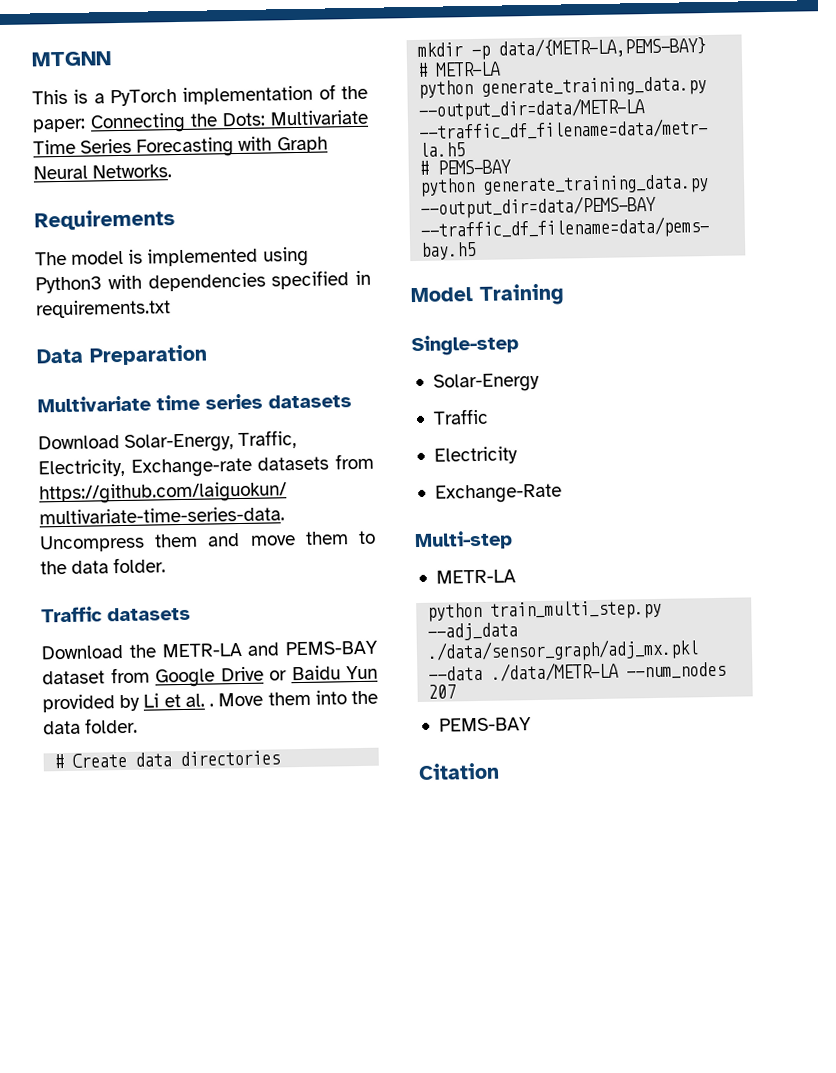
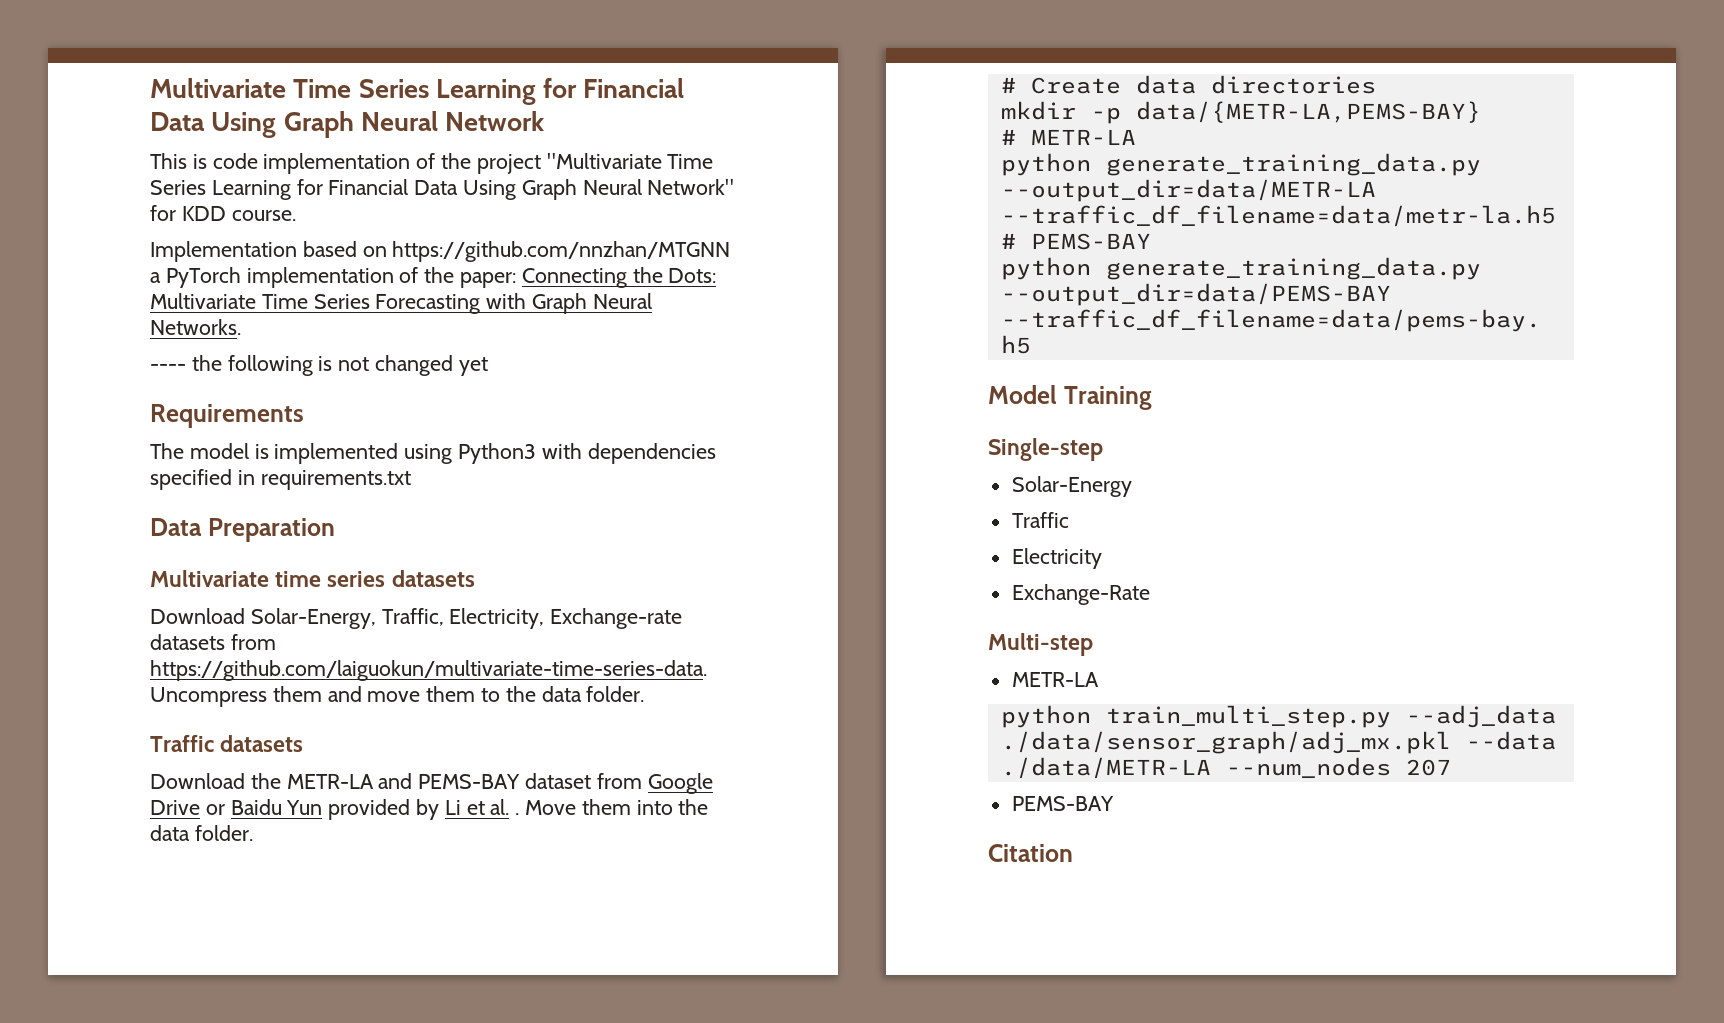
[31,51,111,67] [32,89,89,105] MTGNN // This is -> [150,78,685,105] [150,111,545,138] [150,153,714,174] [150,179,735,200] [150,205,296,221] [150,241,731,262] Multivariate Time Series Learning for Financial Data Using Graph Neural Network // This is code implementation of the project "Multivariate Time Series Learning for Financial Data Using Graph Neural Network" for KDD course. // Implementation based on https://github.com/nnzhan/MTGNN
(173, 171) none -> [150,355,488,376] // ---- the following is not changed yet

